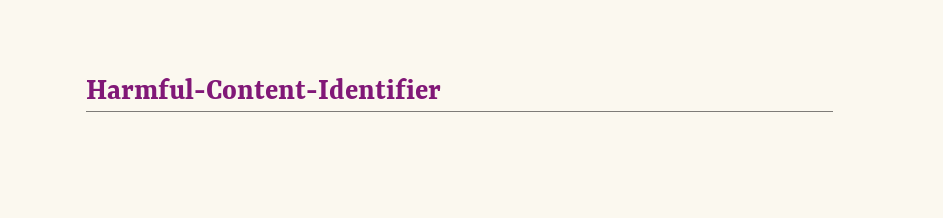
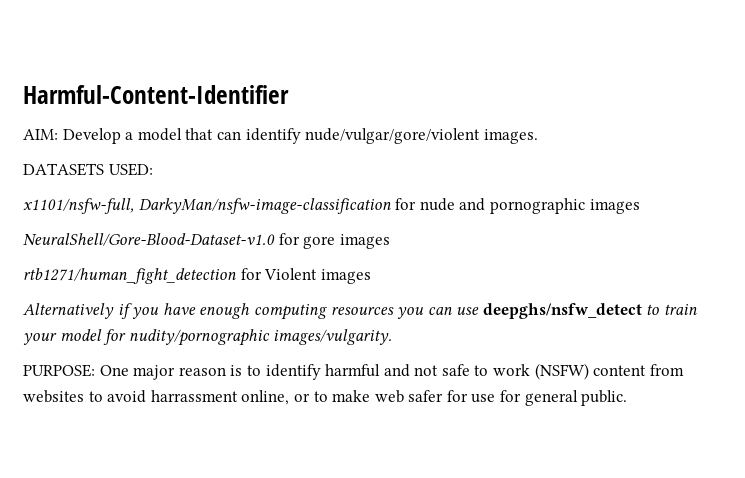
(441, 88) none -> [23,128,538,144] [23,163,153,176] [23,198,640,214] [23,233,390,249] [23,268,371,284] [23,303,698,320] [23,329,393,346] [23,363,684,380] [23,390,628,406] // AIM: Develop a model that can identify nude/vulgar/gore/violent images. // DATASETS USED: // x1101/nsfw-full, DarkyMan/nsfw-image-classification for nude and pornographic images // NeuralShell/Gore-Blood-Dataset-v1.0 for gore images // rtb1271/human_fight_detection for Violent images // Alternatively if you have enough computing resources you can use deepghs/nsfw_detect to train your model for nudity/pornographic images/vulgarity. // PURPOSE: One major reason is to identify harmful and not safe to work (NSFW) content from websites to avoid harrassment online, or to make web safer for use for general public.

